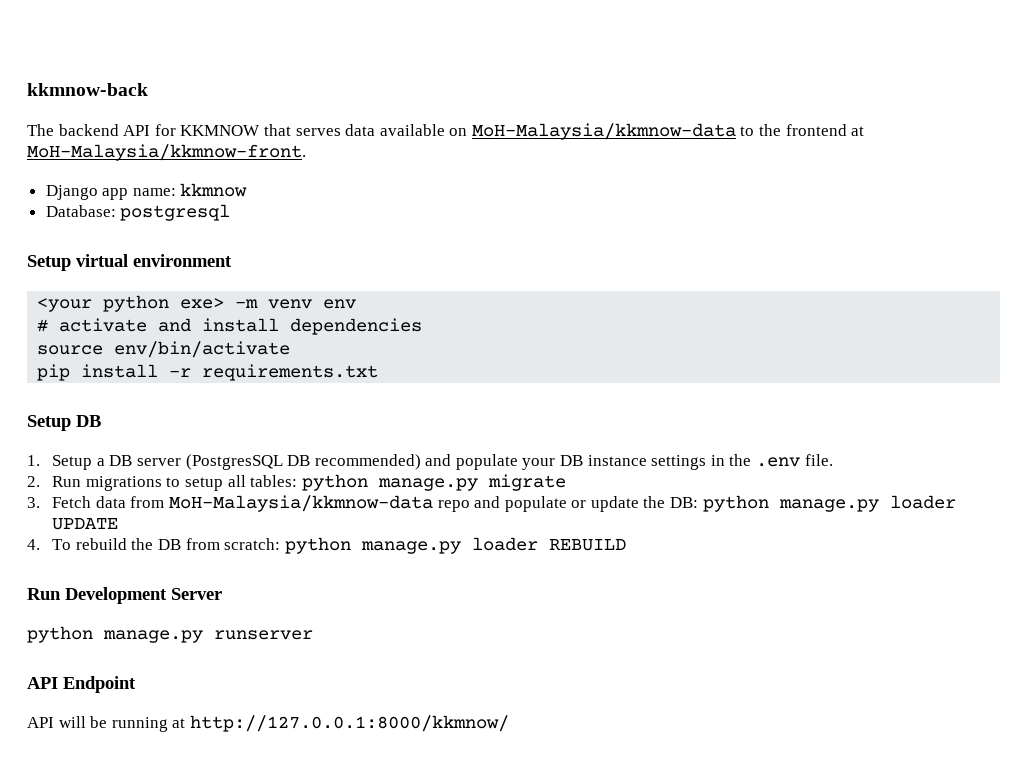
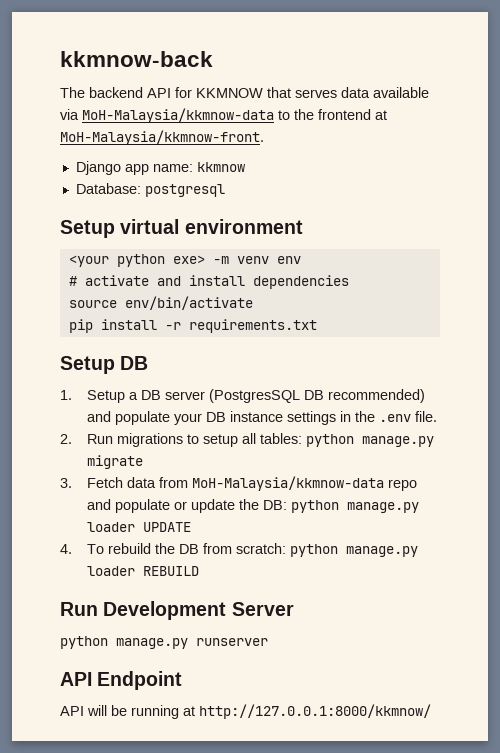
[449,128,468,136] on -> [60,109,79,120] via

